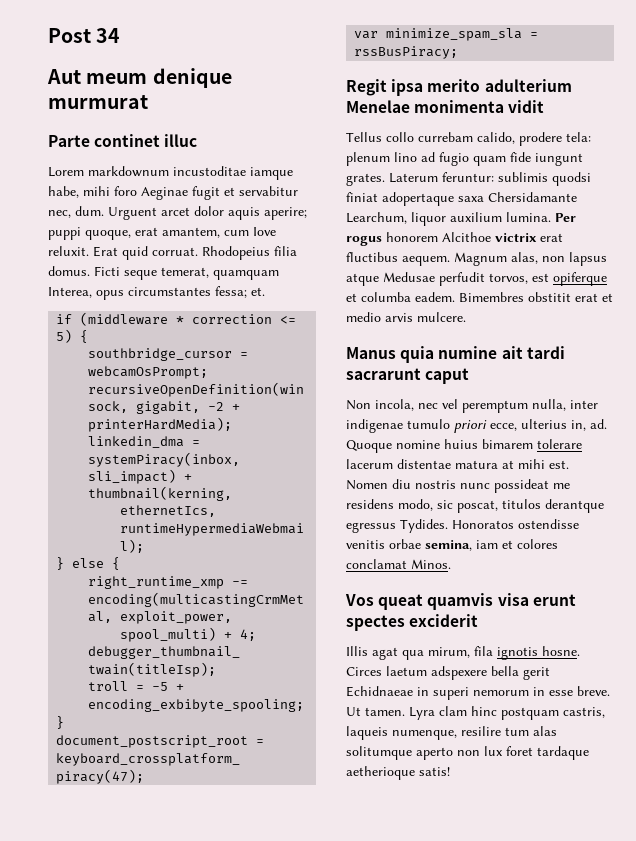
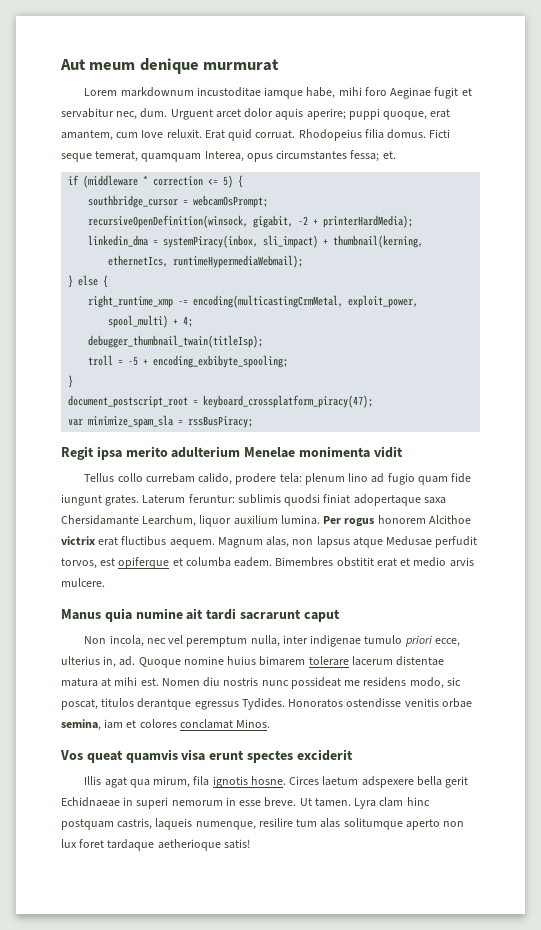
[48,28,121,43] Post 34 // -> (60, 64) none
[48,134,198,147] // Parte continet illuc -> (280, 65) none

